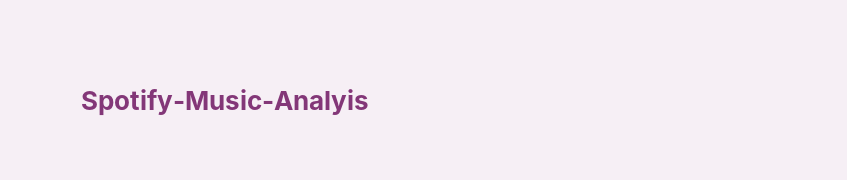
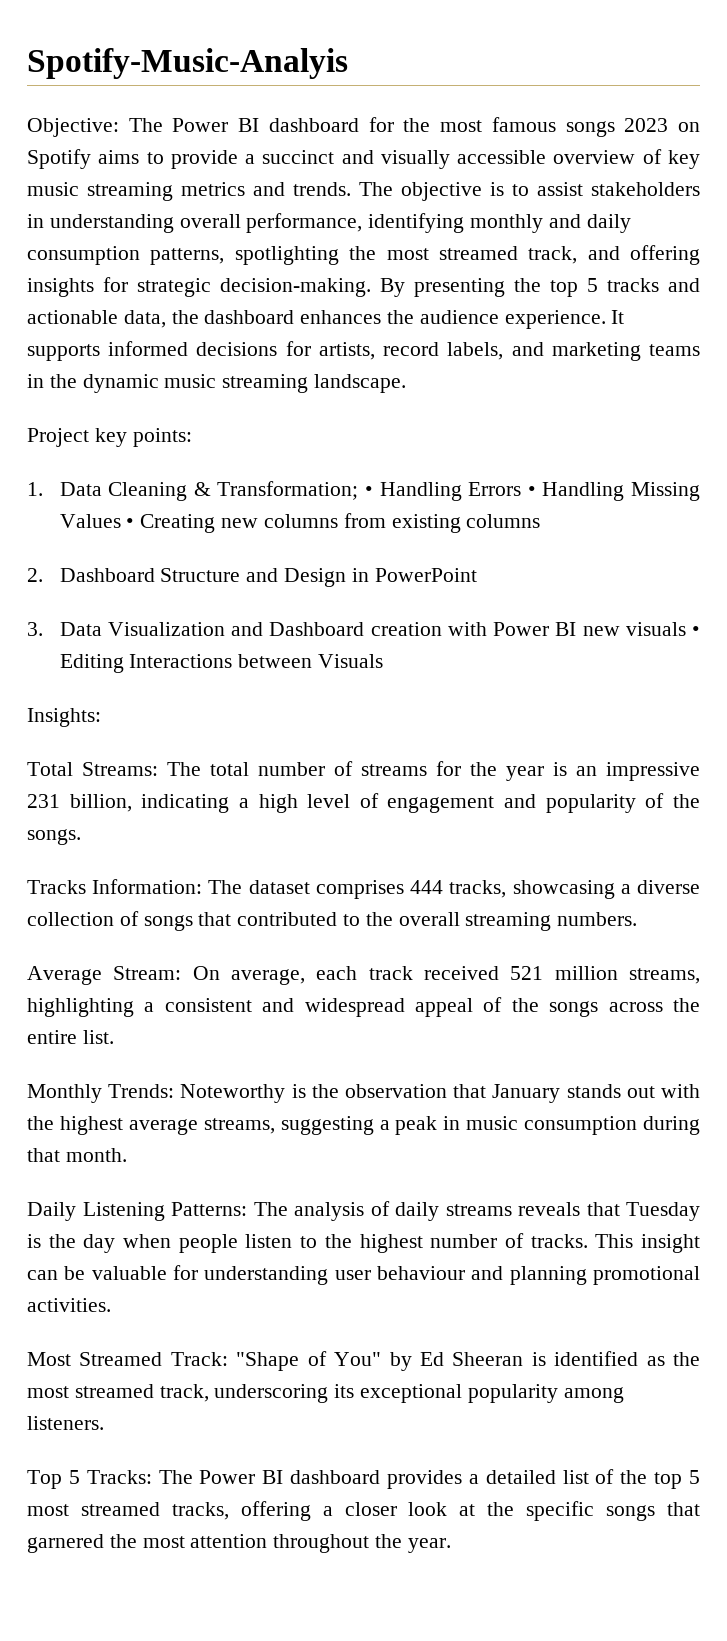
(369, 102) none -> [27,117,701,137] [27,149,700,169] [27,182,700,201] [27,213,631,233] [27,245,700,265] [27,277,700,297] [27,310,625,329] [27,341,700,361] [27,374,407,393] [27,428,192,447] [27,481,700,501] [59,513,541,533] [27,568,477,587] [27,622,700,636] [59,654,384,673] [27,708,101,727] [27,761,700,781] [27,793,700,813] [27,829,81,845] [27,879,700,899] [27,911,638,931] [27,966,700,985] [27,997,700,1017] [27,1030,114,1044] [27,1084,700,1103] [27,1116,700,1135] [27,1148,127,1162] [27,1201,700,1221] [27,1233,700,1253] [27,1265,700,1285] [27,1298,111,1312] [27,1351,700,1371] [27,1384,624,1403] [27,1416,104,1430] [27,1469,701,1489] [27,1501,701,1521] [27,1534,451,1553] // Objective: The Power BI dashboard for the most famous songs 2023 on Spotify aims to provide a succinct and visually accessible overview of key music streaming metrics and trends. The objective is to assist stakeholders in understanding overall performance, identifying monthly and daily consumption patterns, spotlighting the most streamed track, and offering insights for strategic decision-making. By presenting the top 5 tracks and actionable data, the dashboard enhances the audience experience. It supports informed decisions for artists, record labels, and marketing teams in the dynamic music streaming landscape. // Project key points: // 1. Data Cleaning & Transformation; • Handling Errors • Handling Missing Values • Creating new columns from existing columns // 2. Dashboard Structure and Design in PowerPoint // 3. Data Visualization and Dashboard creation with Power BI new visuals • Editing Interactions between Visuals // Insights: // Total Streams: The total number of streams for the year is an impressive 231 billion, indicating a high level of engagement and popularity of the songs. // Tracks Information: The dataset comprises 444 tracks, showcasing a diverse collection of songs that contributed to the overall streaming numbers. // Average Stream: On average, each track received 521 million streams, highlighting a consistent and widespread appeal of the songs across the entire list. // Monthly Trends: Noteworthy is the observation that January stands out with the highest average streams, suggesting a peak in music consumption during that month. // Daily Listening Patterns: The analysis of daily streams reveals that Tuesday is the day when people listen to the highest number of tracks. This insight can be valuable for understanding user behaviour and planning promotional activities. // Most Streamed Track: "Shape of You" by Ed Sheeran is identified as the most streamed track, underscoring its exceptional popularity among listeners. // Top 5 Tracks: The Power BI dashboard provides a detailed list of the top 5 most streamed tracks, offering a closer look at the specific songs that garnered the most attention throughout the year.

